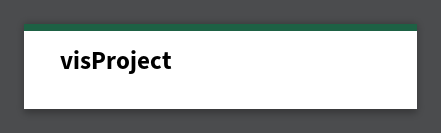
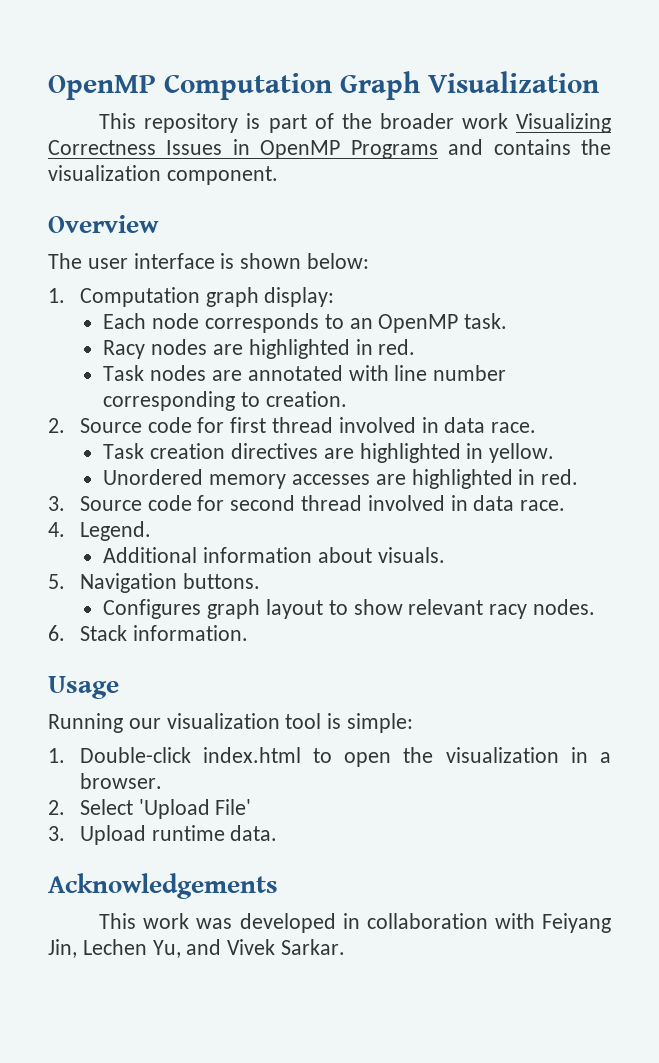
[60,50,172,74] visProject -> [48,71,599,100] [99,113,611,133] [48,139,612,159] [48,165,278,185] [48,215,159,233] [48,253,370,269] [48,287,335,307] [103,313,508,333] [103,339,416,359] [103,365,507,381] [103,391,347,411] [48,417,537,433] [103,443,555,463] [103,469,579,489] [48,495,566,511] [48,521,151,541] [103,547,445,563] [48,573,260,593] [103,599,595,619] [48,625,248,641] [48,676,119,699] [48,713,414,733] [48,747,612,767] [79,773,162,789] [48,799,252,819] [48,825,278,845] [48,873,278,899] [99,913,611,933] [48,939,346,958] OpenMP Computation Graph Visualization // This repository is part of the broader work Visualizing Correctness Issues in OpenMP Programs and contains the visualization component. // Overview // The user interface is shown below: // 1. Computation graph display: // Each node corresponds to an OpenMP task. // Racy nodes are highlighted in red. // Task nodes are annotated with line number corresponding to creation. // 2. Source code for first thread involved in data race. // Task creation directives are highlighted in yellow. // Unordered memory accesses are highlighted in red. // 3. Source code for second thread involved in data race. // 4. Legend. // Additional information about visuals. // 5. Navigation buttons. // Configures graph layout to show relevant racy nodes. // 6. Stack information. // Usage // Running our visualization tool is simple: // 1. Double-click index.html to open the visualization in a browser. // 2. Select 'Upload File' // 3. Upload runtime data. // Acknowledgements // This work was developed in collaboration with Feiyang Jin, Lechen Yu, and Vivek Sarkar.

